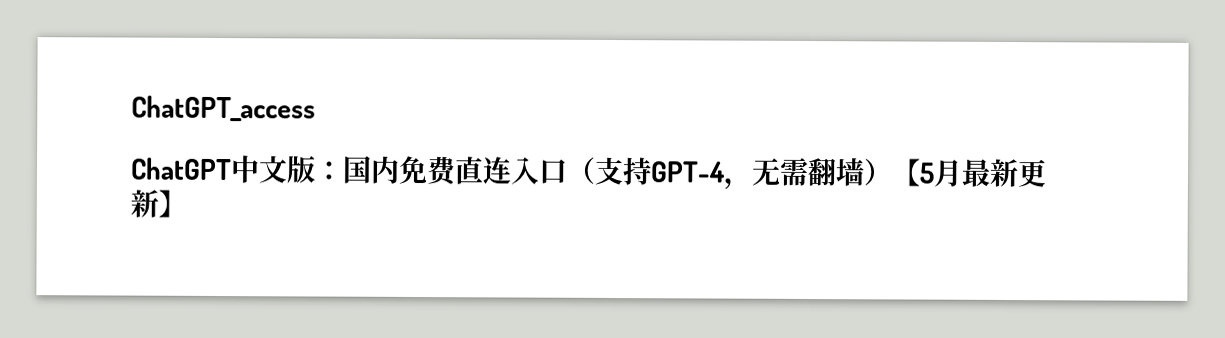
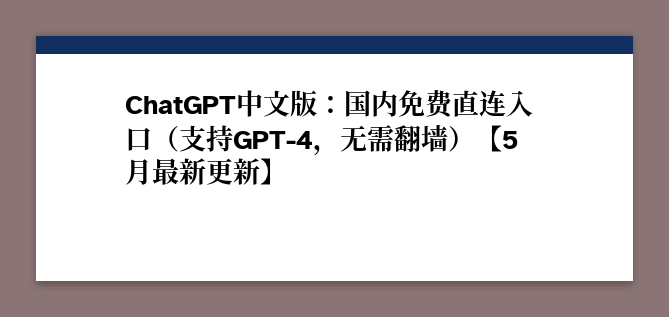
[131,95,316,122] ChatGPT_access // -> (125, 105) none

